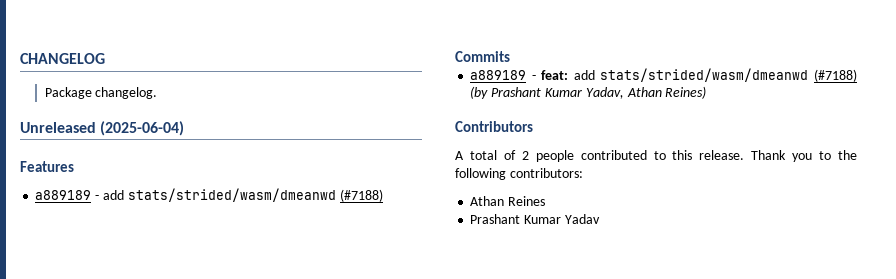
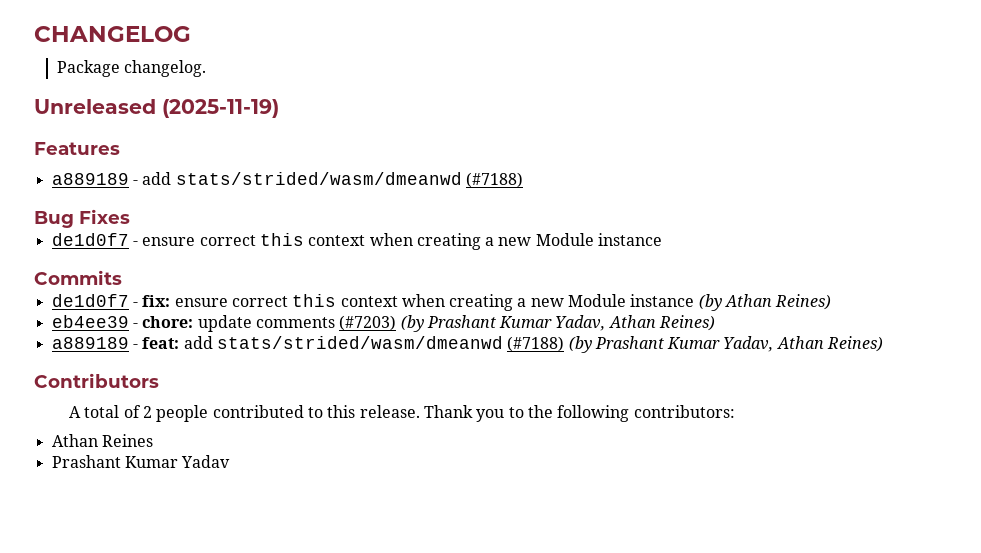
[100,121,185,136] (2025-06-04) -> [162,99,279,118] (2025-11-19)
[455,51,510,62] Commits -> [34,209,130,228] [51,233,663,250] [34,270,122,285] [51,294,832,311] [51,315,716,332] Bug Fixes // de1d0f7 - ensure correct this context when creating a new Module instance // Commits // de1d0f7 - fix: ensure correct this context when creating a new Module instance (by Athan Reines) // eb4ee39 - chore: update comments (#7203) (by Prashant Kumar Yadav, Athan Reines)

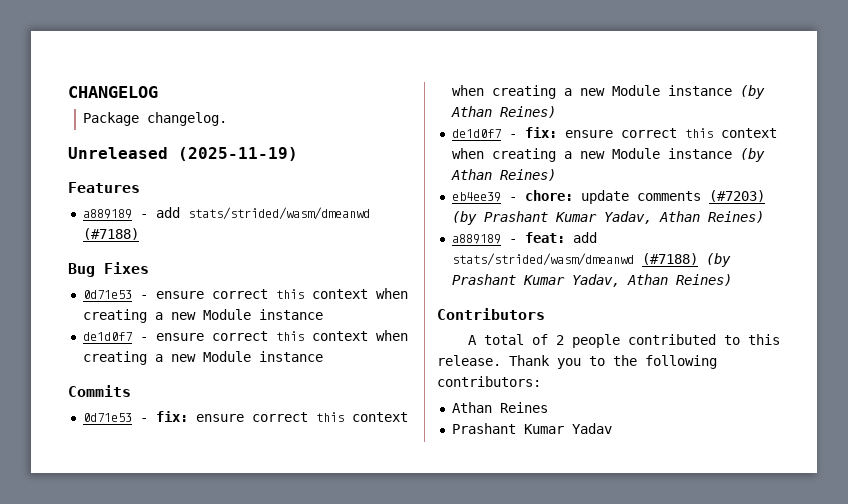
(130, 216) none -> [82,288,408,299] [82,309,323,323] // 0d71e53 - ensure correct this context when creating a new Module instance
(122, 277) none -> [82,411,408,422] [451,85,765,99] [450,106,556,118] // 0d71e53 - fix: ensure correct this context when creating a new Module instance (by Athan Reines)

